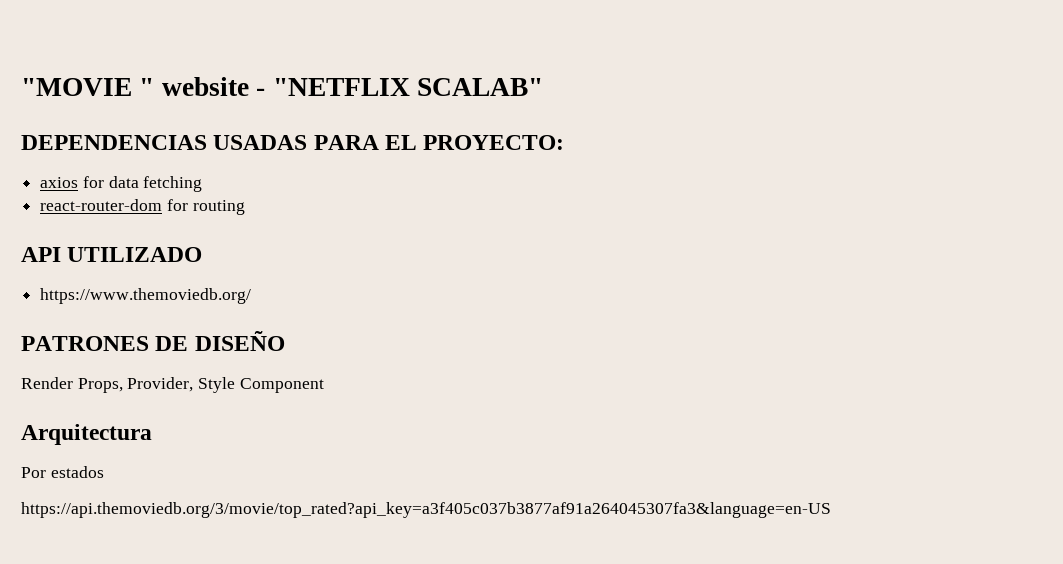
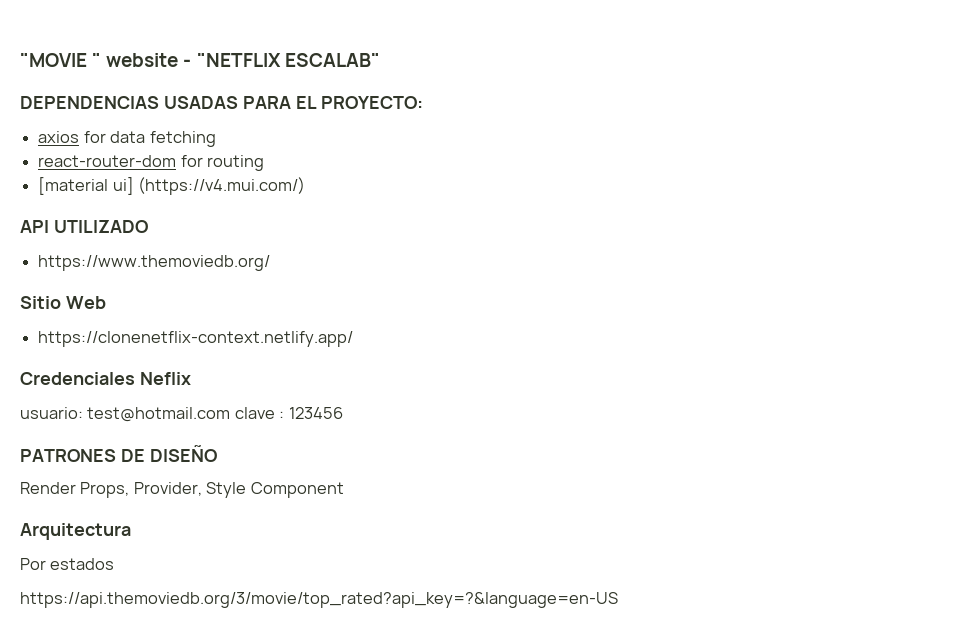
[417,78,544,96] SCALAB" -> [284,53,380,67] ESCALAB"
(245, 207) none -> [38,177,306,195] // [material ui] (https://v4.mui.com/)
(252, 296) none -> [20,296,106,309] [38,331,354,347] [20,372,191,385] [20,407,343,422] // Sitio Web // https://clonenetflix-context.netlify.app/ // Credenciales Neflix // usuario: test@hotmail.com clave : 123456
[21,502,831,518] https://api.themoviedb.org/3/movie/top_rated?api_key=a3f405c037b3877af91a264045307fa3&language=en-US -> [20,592,618,608] https://api.themoviedb.org/3/movie/top_rated?api_key=?&language=en-US

